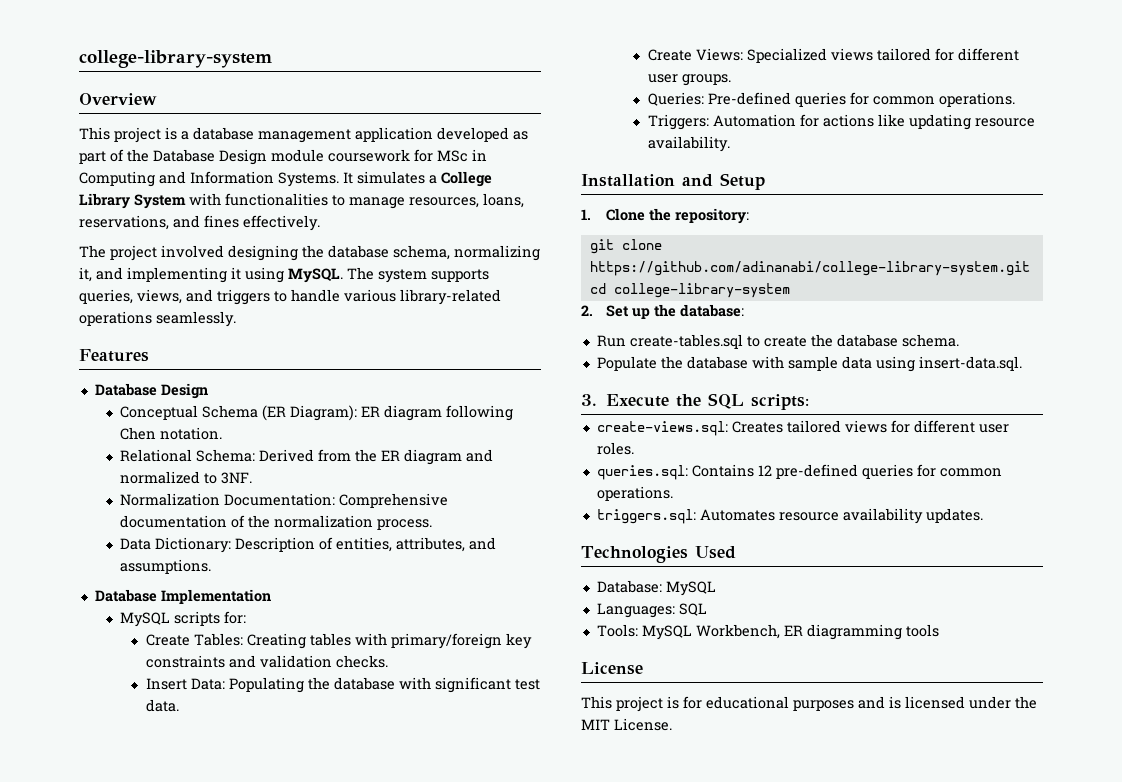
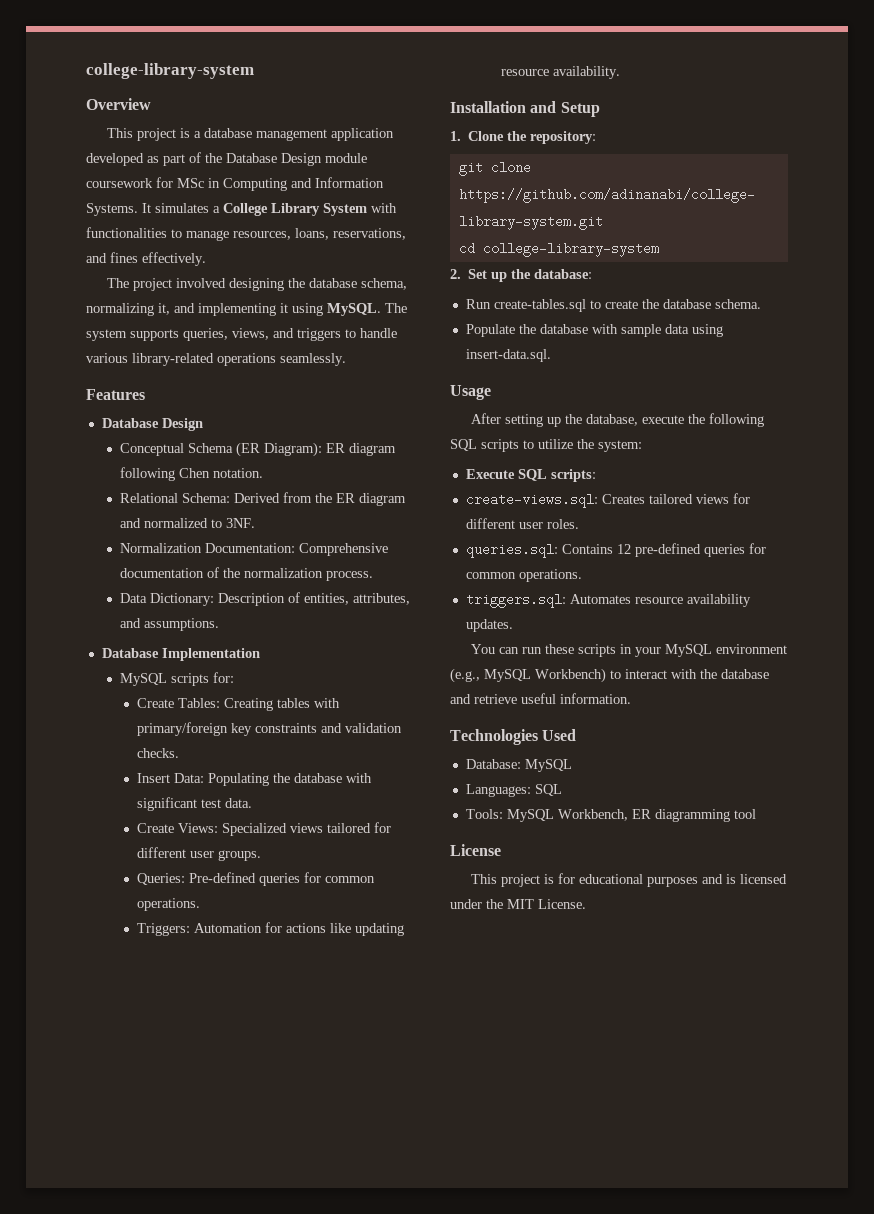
[581,394,702,407] 3. Execute the -> [450,385,491,400] [471,413,765,427] [450,439,642,452] [465,469,515,479] Usage // After setting up the database, execute the following SQL scripts to utilize the system: // Execute
(983, 515) none -> [471,644,788,657] [450,668,769,683] [450,693,631,704] // You can run these scripts in your MySQL environment (e.g., MySQL Workbench) to interact with the database and retrieve useful information.
[905,624,939,637] tools -> [733,809,756,819] tool

